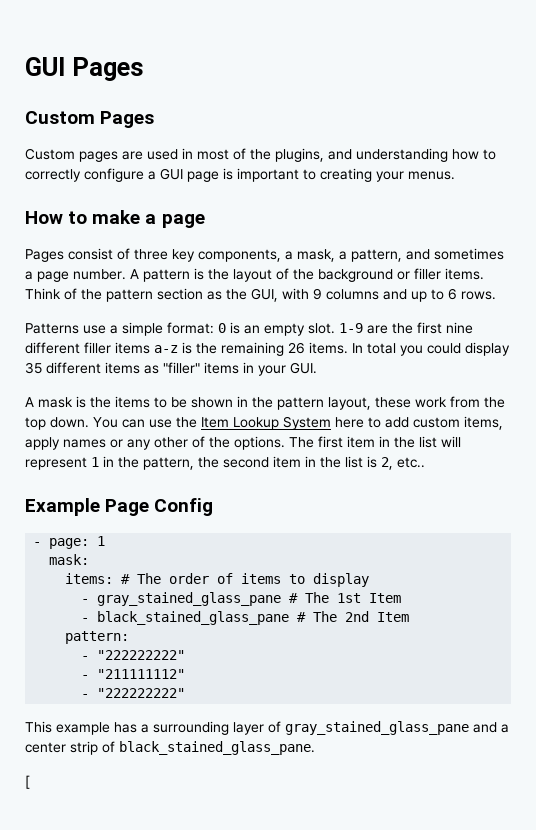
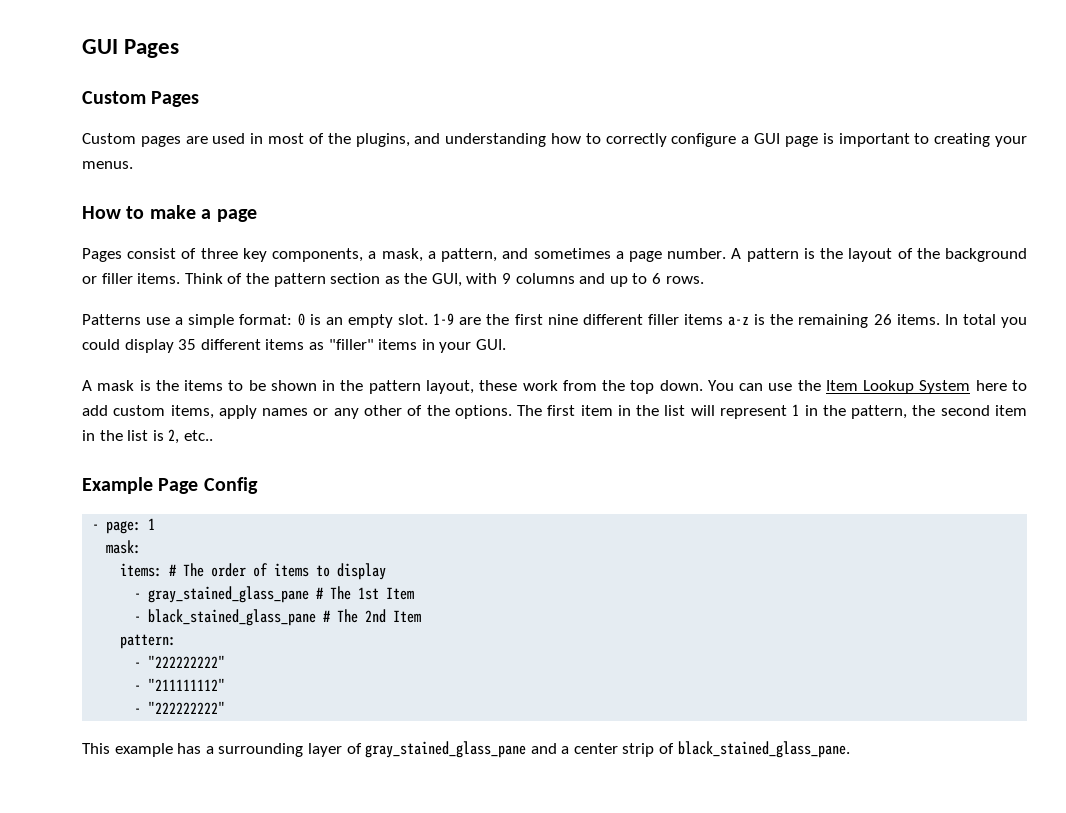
[25,775,30,789] // [ -> (850, 749) none

